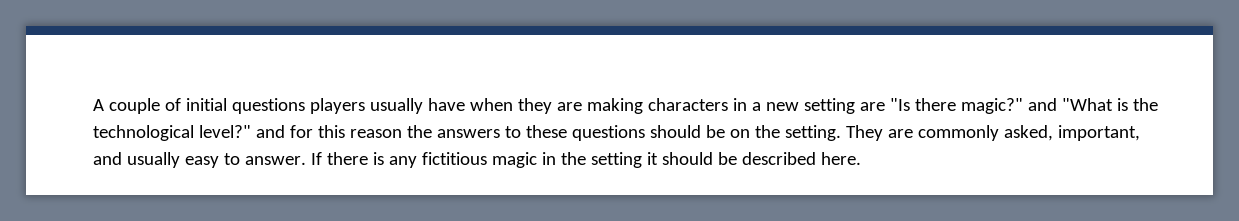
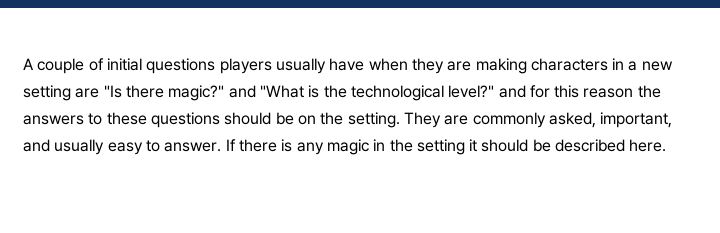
[421,152,487,165] fictitious -> (324, 148) none

